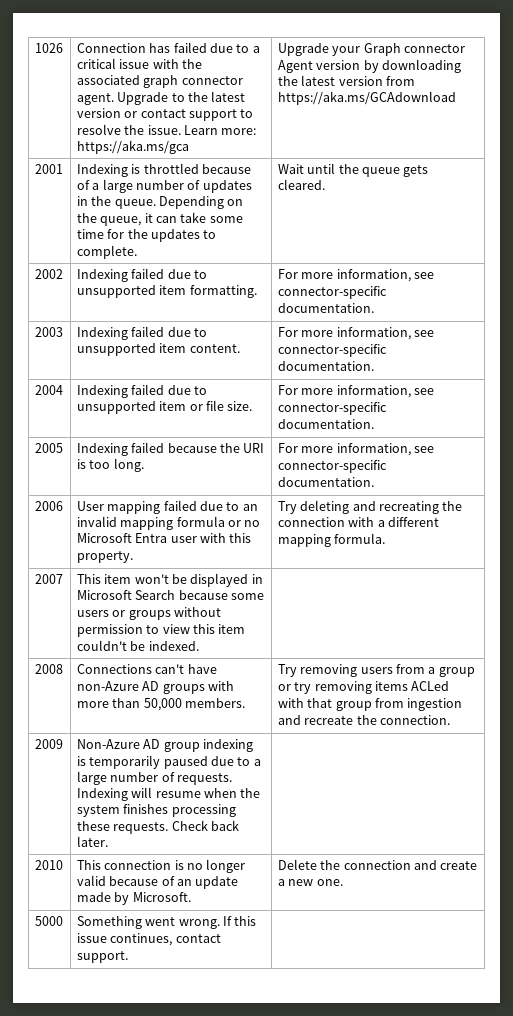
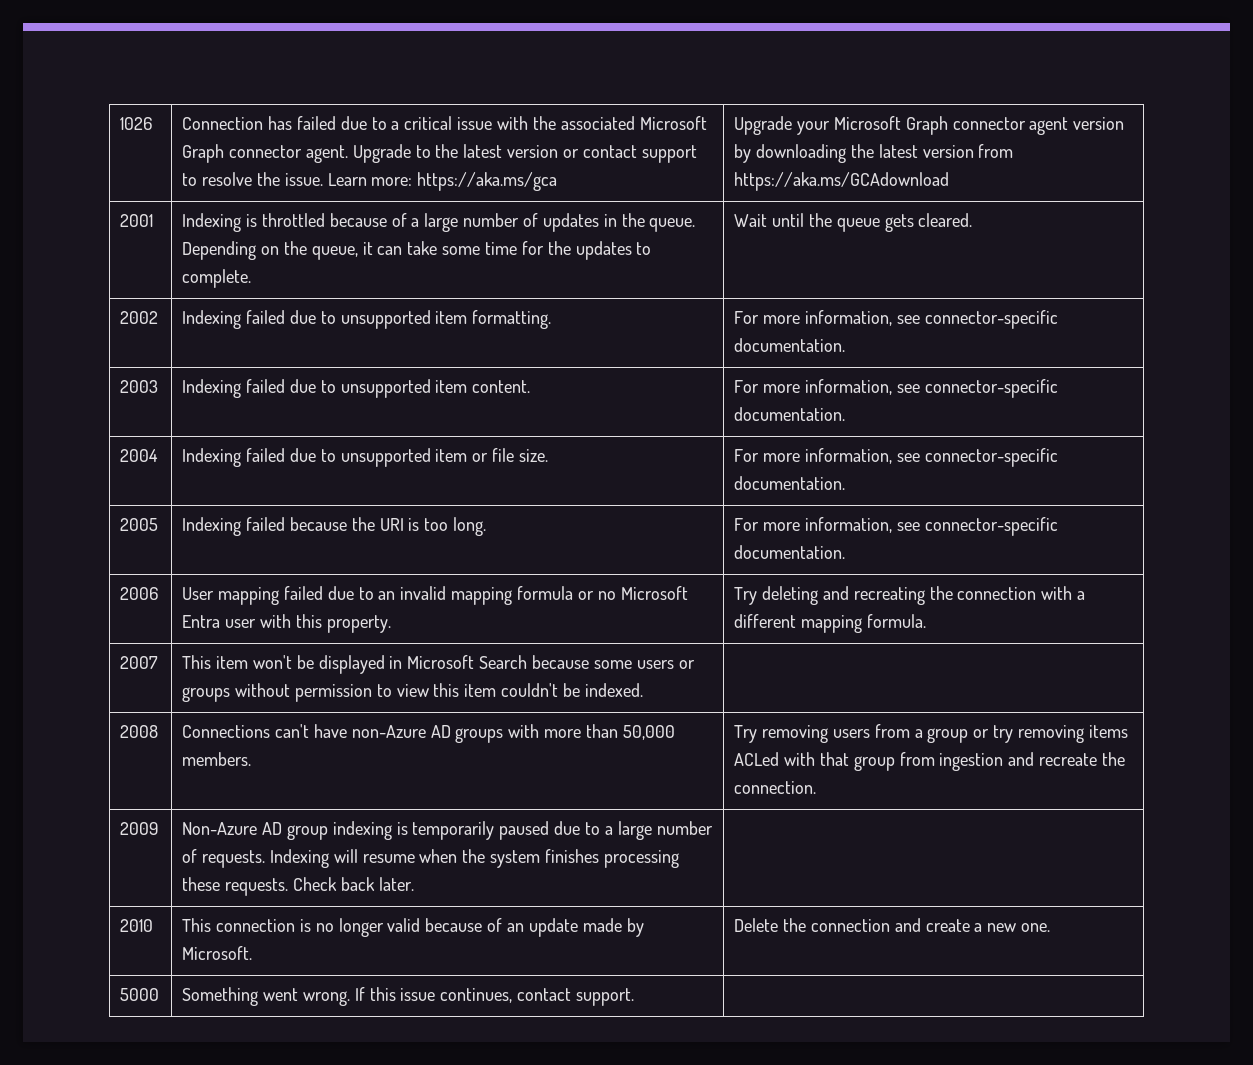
[143,75,179,88] graph -> [639,116,707,130] [182,144,225,163] Microsoft Graph
[363,43,465,56] [277,60,313,73] Graph connector Agent -> [833,116,1069,135] Microsoft Graph connector agent

